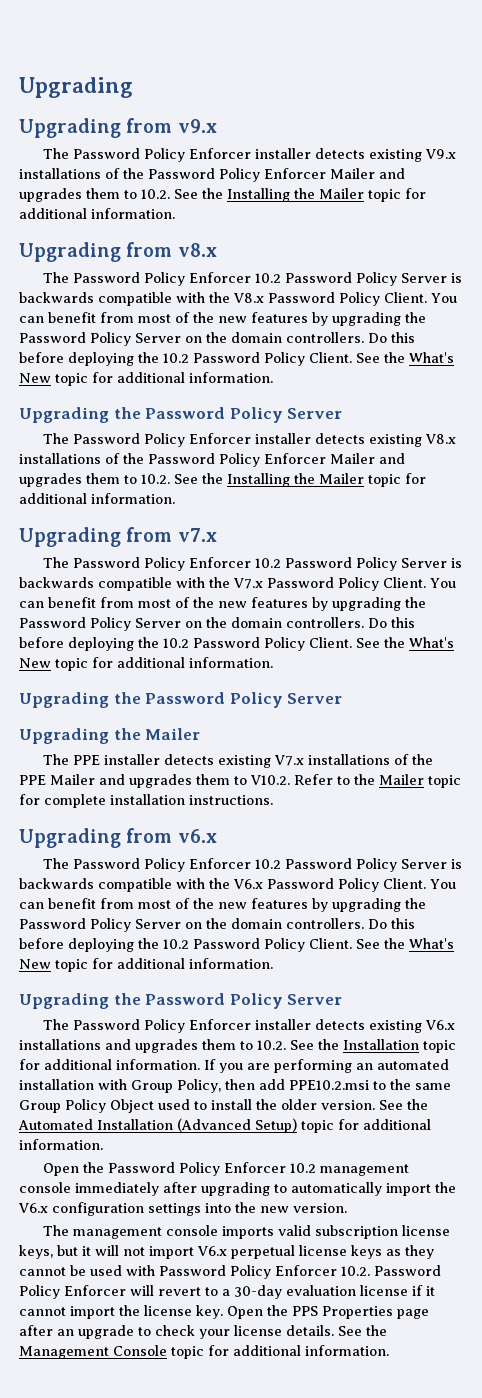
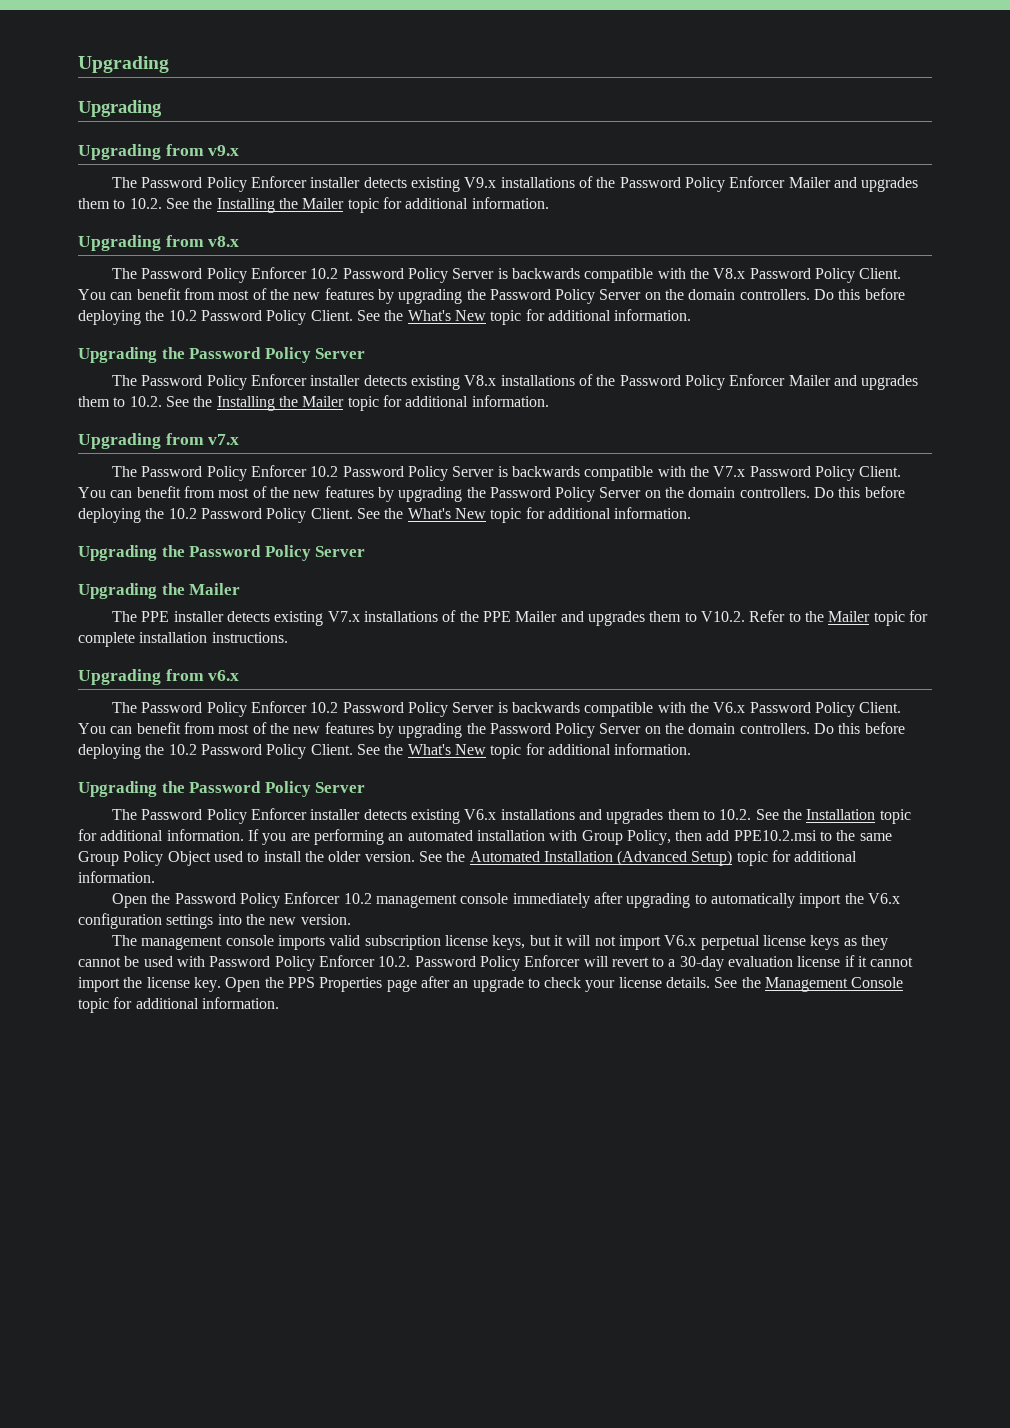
[19,77,133,98] [19,118,121,138] Upgrading // Upgrading -> [78,56,169,73] [78,100,162,117] [78,144,161,160] Upgrading // Upgrading // Upgrading

